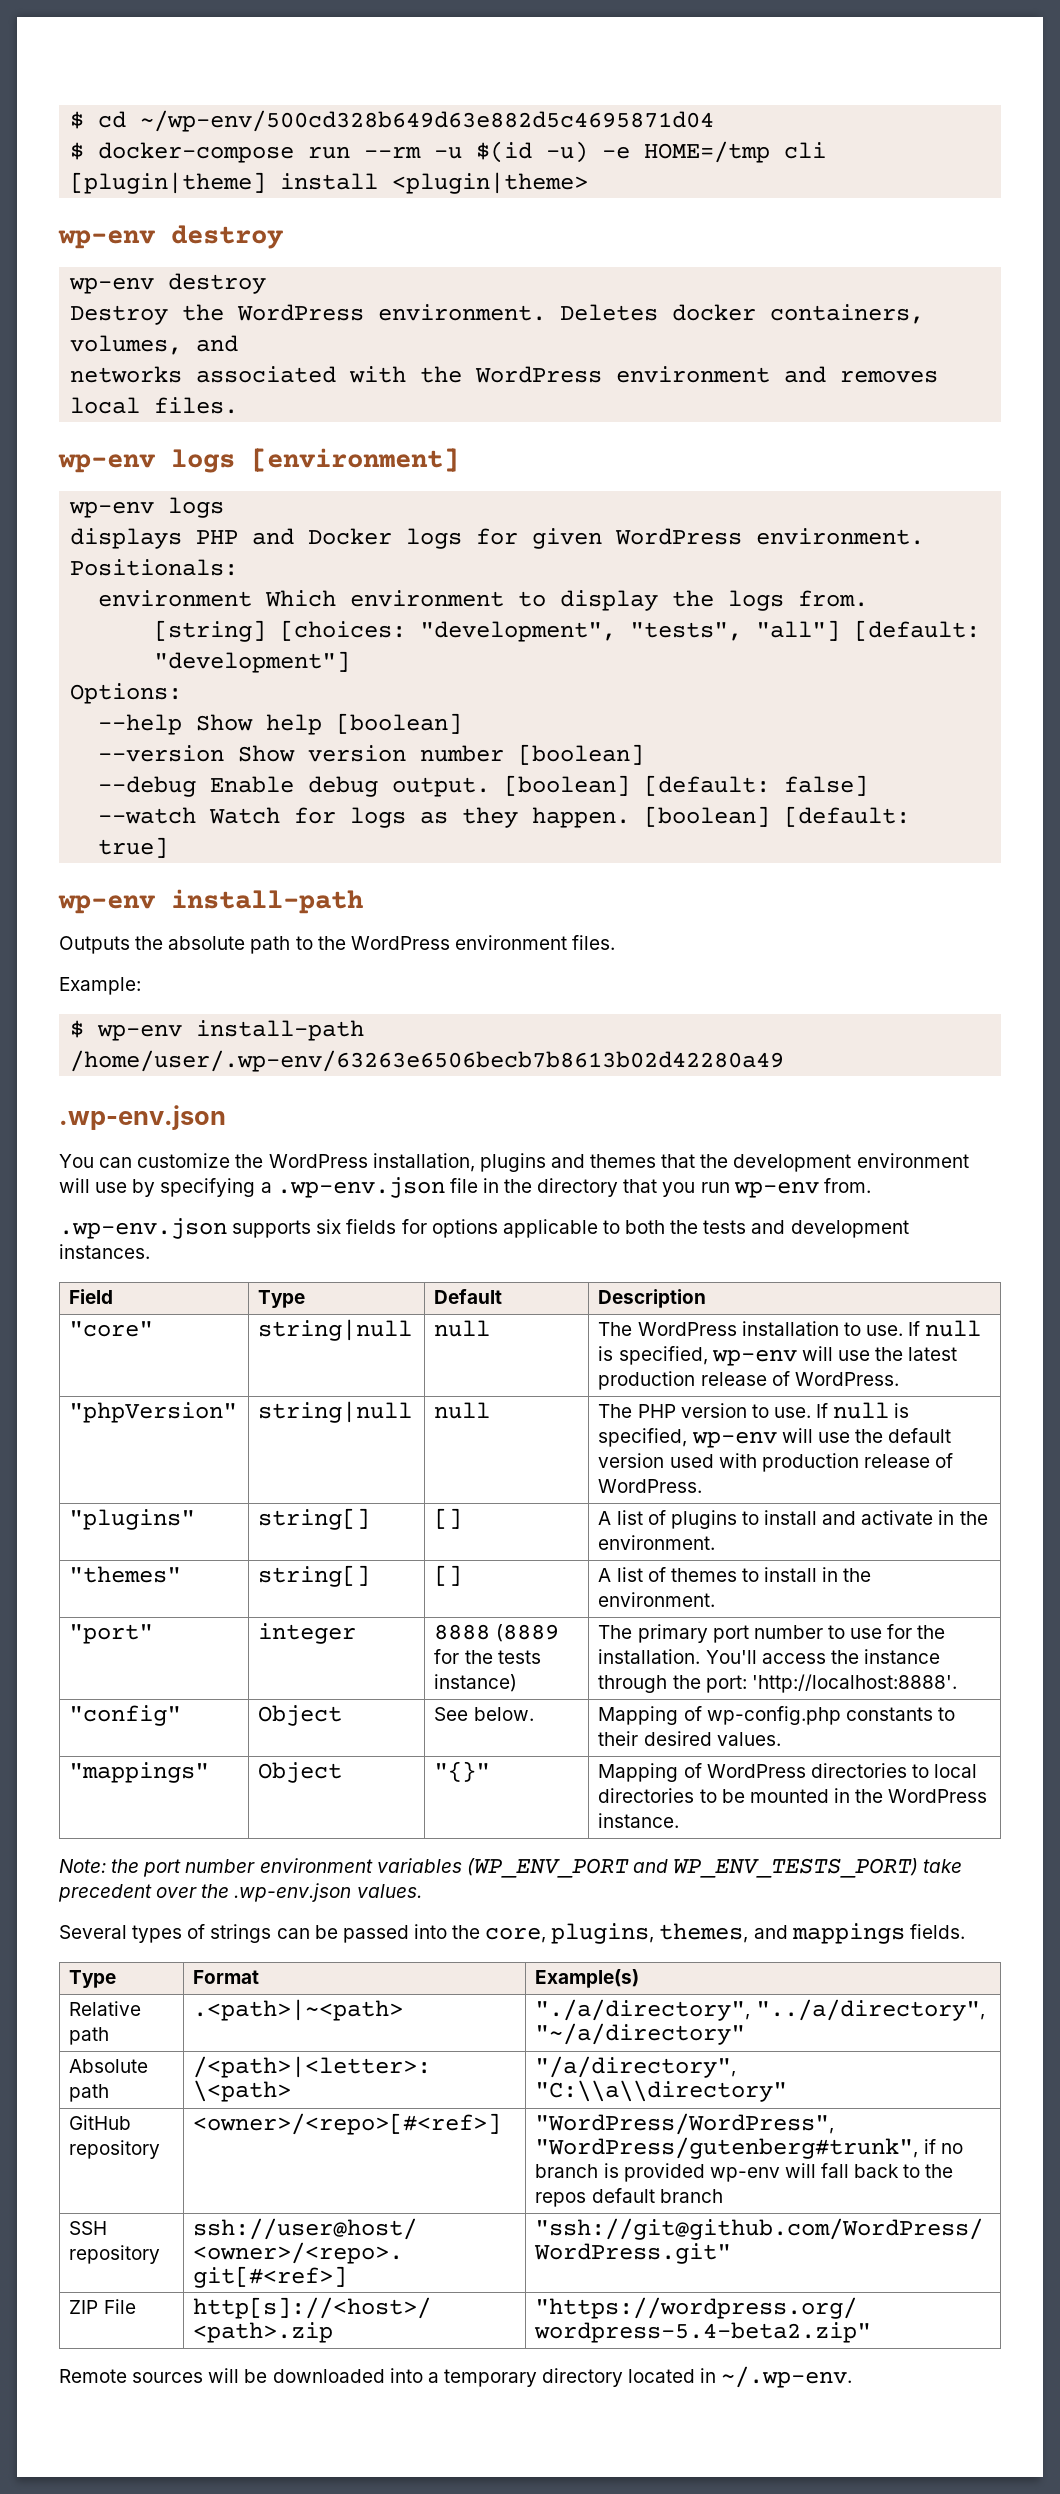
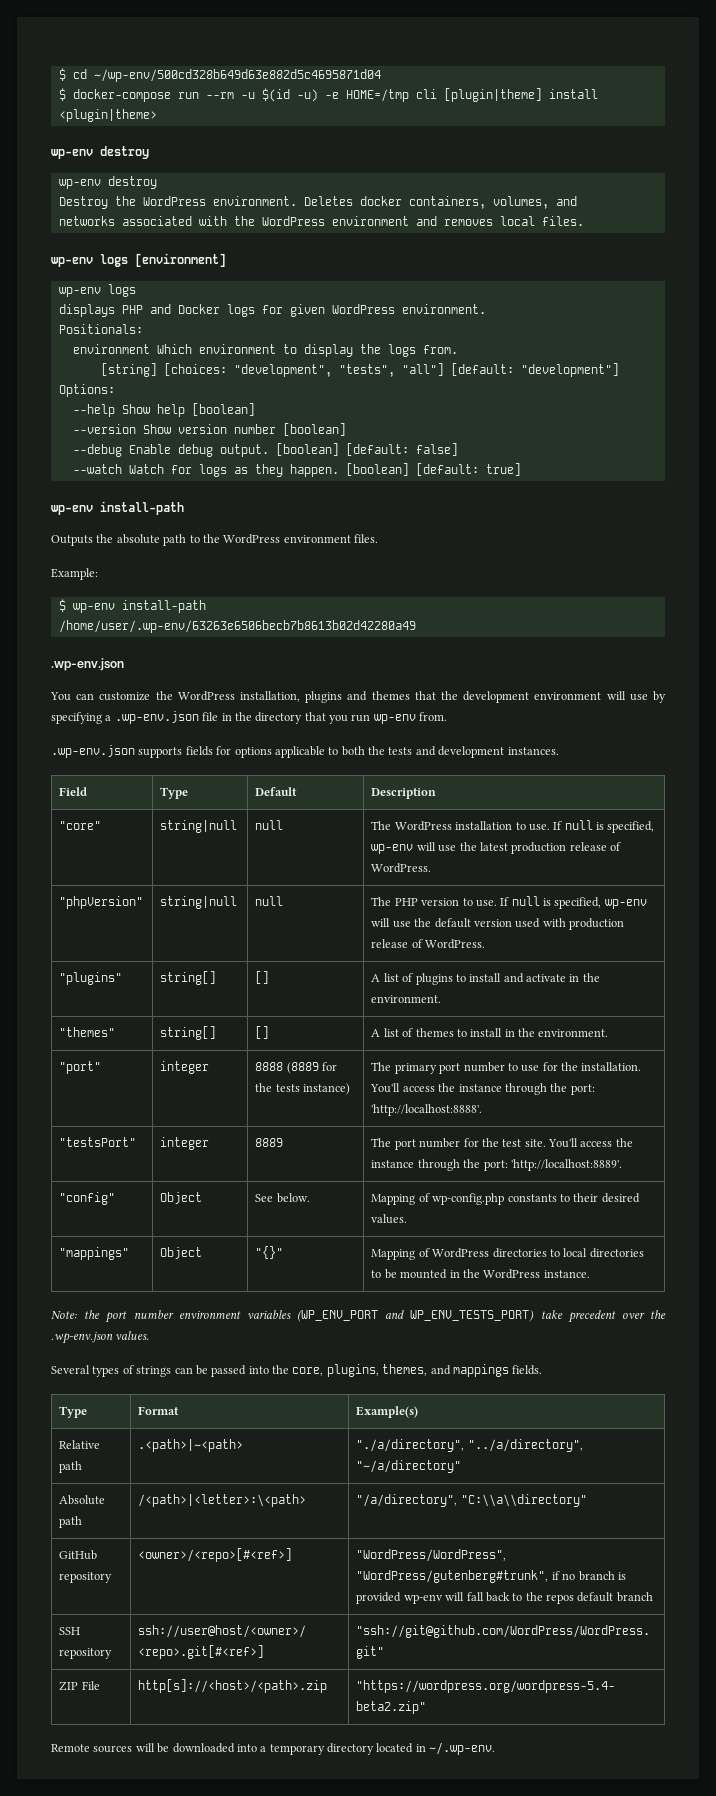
[316,1219,342,1234] six -> (183, 752) none
(957, 1683) none -> [59,1137,137,1147] [160,1137,210,1150] [255,1138,284,1147] [371,1138,633,1150] [371,1159,622,1171] // "testsPort" | integer | 8889 | The port number for the test site. You'll access the instance through the port: 'http://localhost:8889'.

